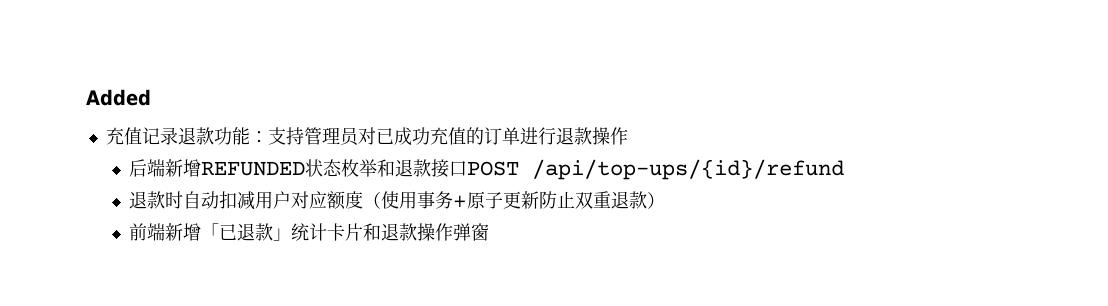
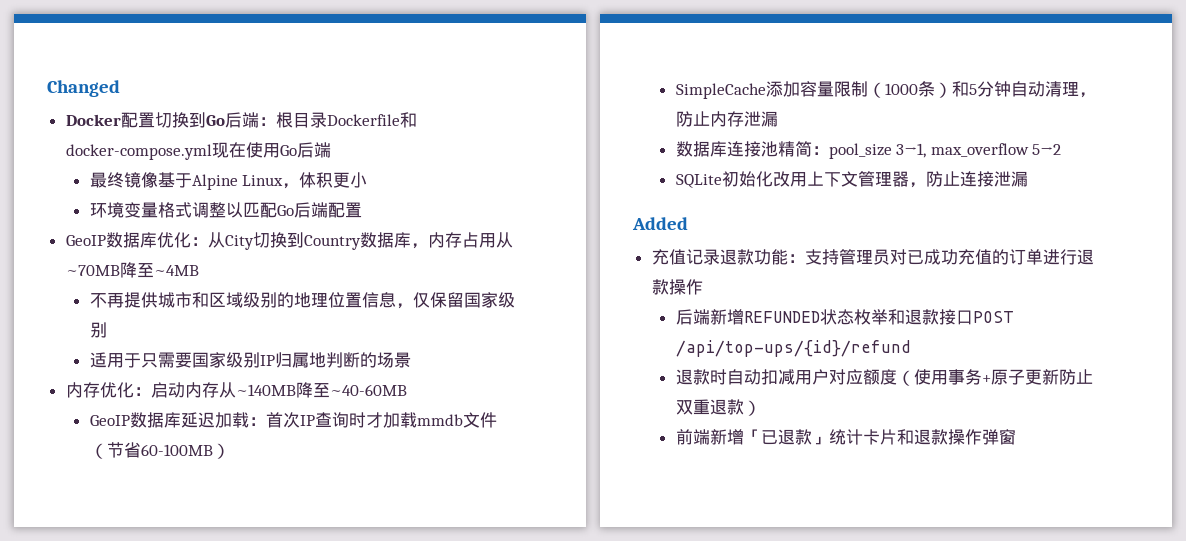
(86, 97) none -> [47,80,120,97] [65,112,417,128] [65,142,331,160] [89,172,368,190] [89,202,362,218] [65,232,513,250] [65,262,199,278] [89,292,515,309] [89,322,107,338] [89,352,411,368] [65,382,407,398] [89,412,497,428] [89,442,230,459] [675,81,1096,99] [675,111,778,127] [675,141,1062,159] [675,171,1028,188] Changed // Docker配置切换到Go后端：根目录Dockerfile和docker-compose.yml现在使用Go后端 // 最终镜像基于Alpine Linux，体积更小 // 环境变量格式调整以匹配Go后端配置 // GeoIP数据库优化：从City切换到Country数据库，内存占用从~70MB降至~4MB // 不再提供城市和区域级别的地理位置信息，仅保留国家级别 // 适用于只需要国家级别IP归属地判断的场景 // 内存优化：启动内存从~140MB降至~40-60MB // GeoIP数据库延迟加载：首次IP查询时才加载mmdb文件（节省60-100MB） // SimpleCache添加容量限制（1000条）和5分钟自动清理，防止内存泄漏 // 数据库连接池精简：pool_size 3→1, max_overflow 5→2 // SQLite初始化改用上下文管理器，防止连接泄漏 //

